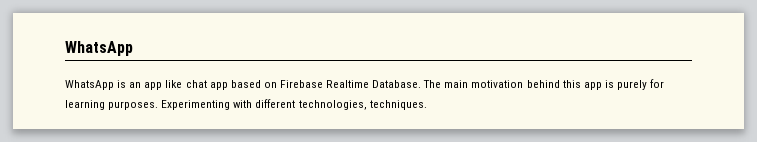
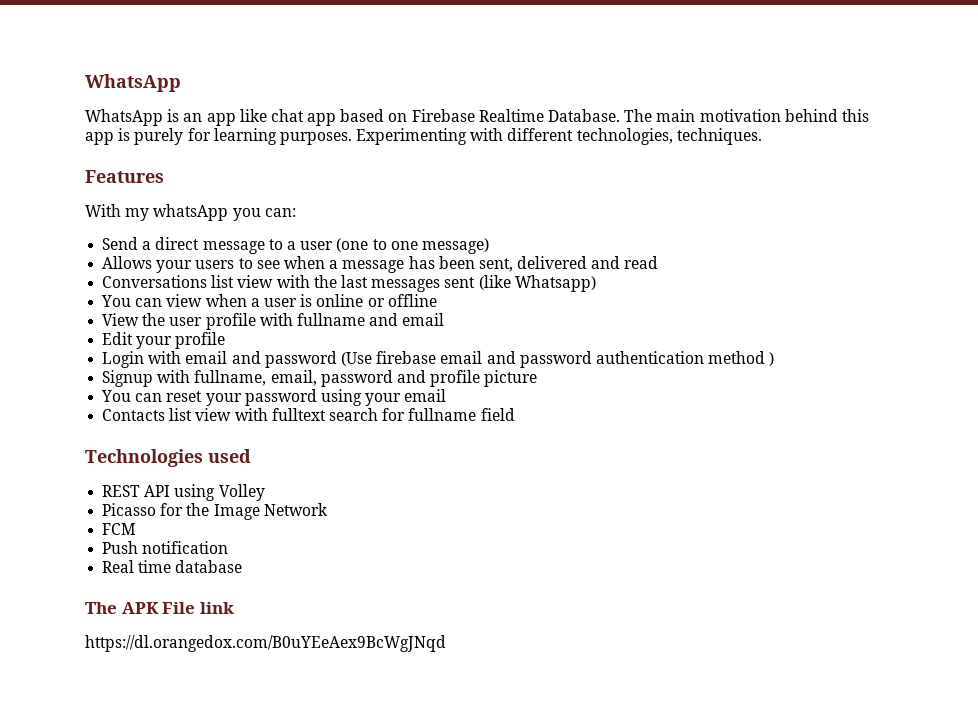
(427, 105) none -> [85,170,164,183] [85,204,296,221] [102,237,489,254] [102,256,659,273] [102,275,596,292] [101,294,437,307] [102,313,445,330] [102,332,226,349] [102,351,775,368] [102,370,538,387] [101,389,447,406] [102,408,515,421] [85,449,251,467] [102,484,265,501] [102,503,328,520] [102,523,137,535] [102,541,229,554] [102,560,243,573] [85,602,234,614] [85,635,446,652] // Features // With my whatsApp you can: // Send a direct message to a user (one to one message) // Allows your users to see when a message has been sent, delivered and read // Conversations list view with the last messages sent (like Whatsapp) // You can view when a user is online or offline // View the user profile with fullname and email // Edit your profile // Login with email and password (Use firebase email and password authentication method ) // Signup with fullname, email, password and profile picture // You can reset your password using your email // Contacts list view with fulltext search for fullname field // Technologies used // REST API using Volley // Picasso for the Image Network // FCM // Push notification // Real time database // The APK File link // https://dl.orangedox.com/B0uYEeAex9BcWgJNqd

